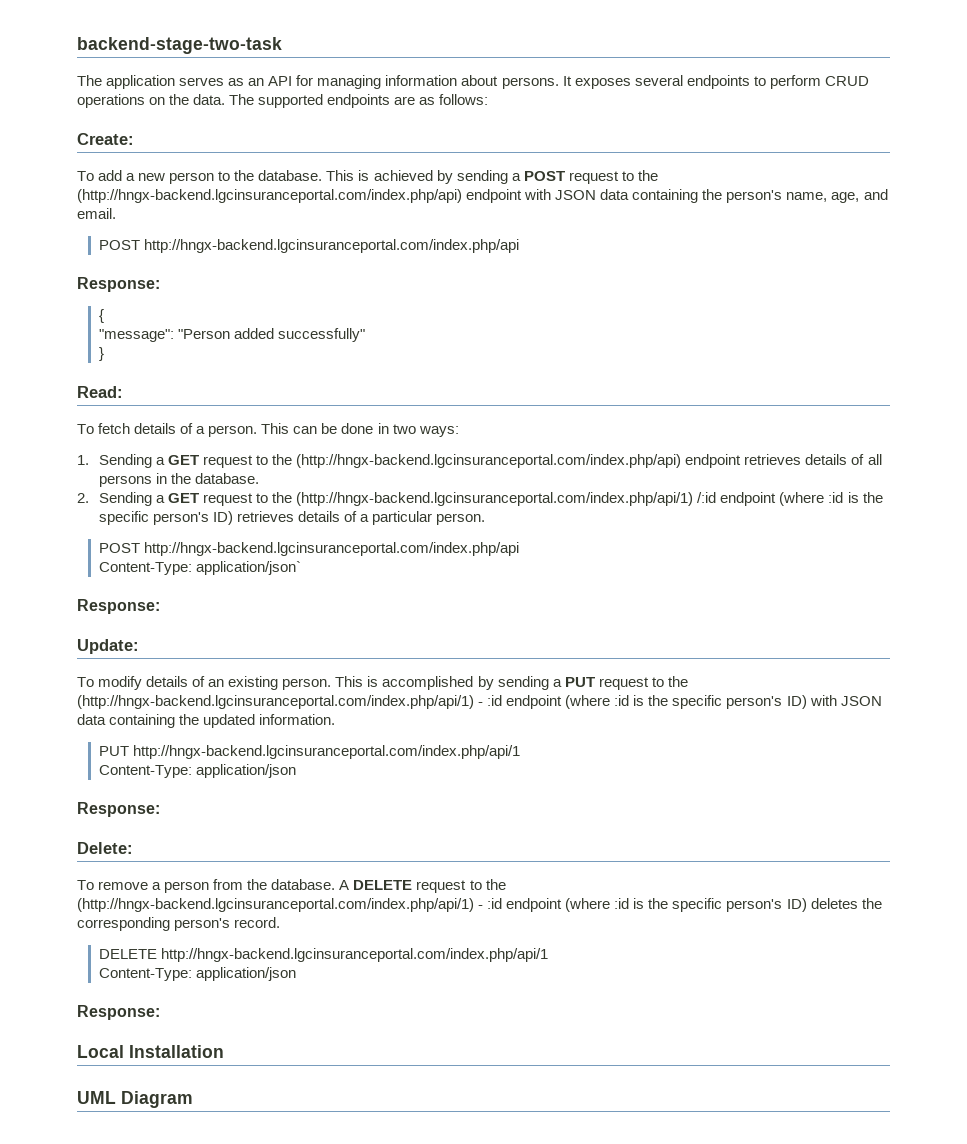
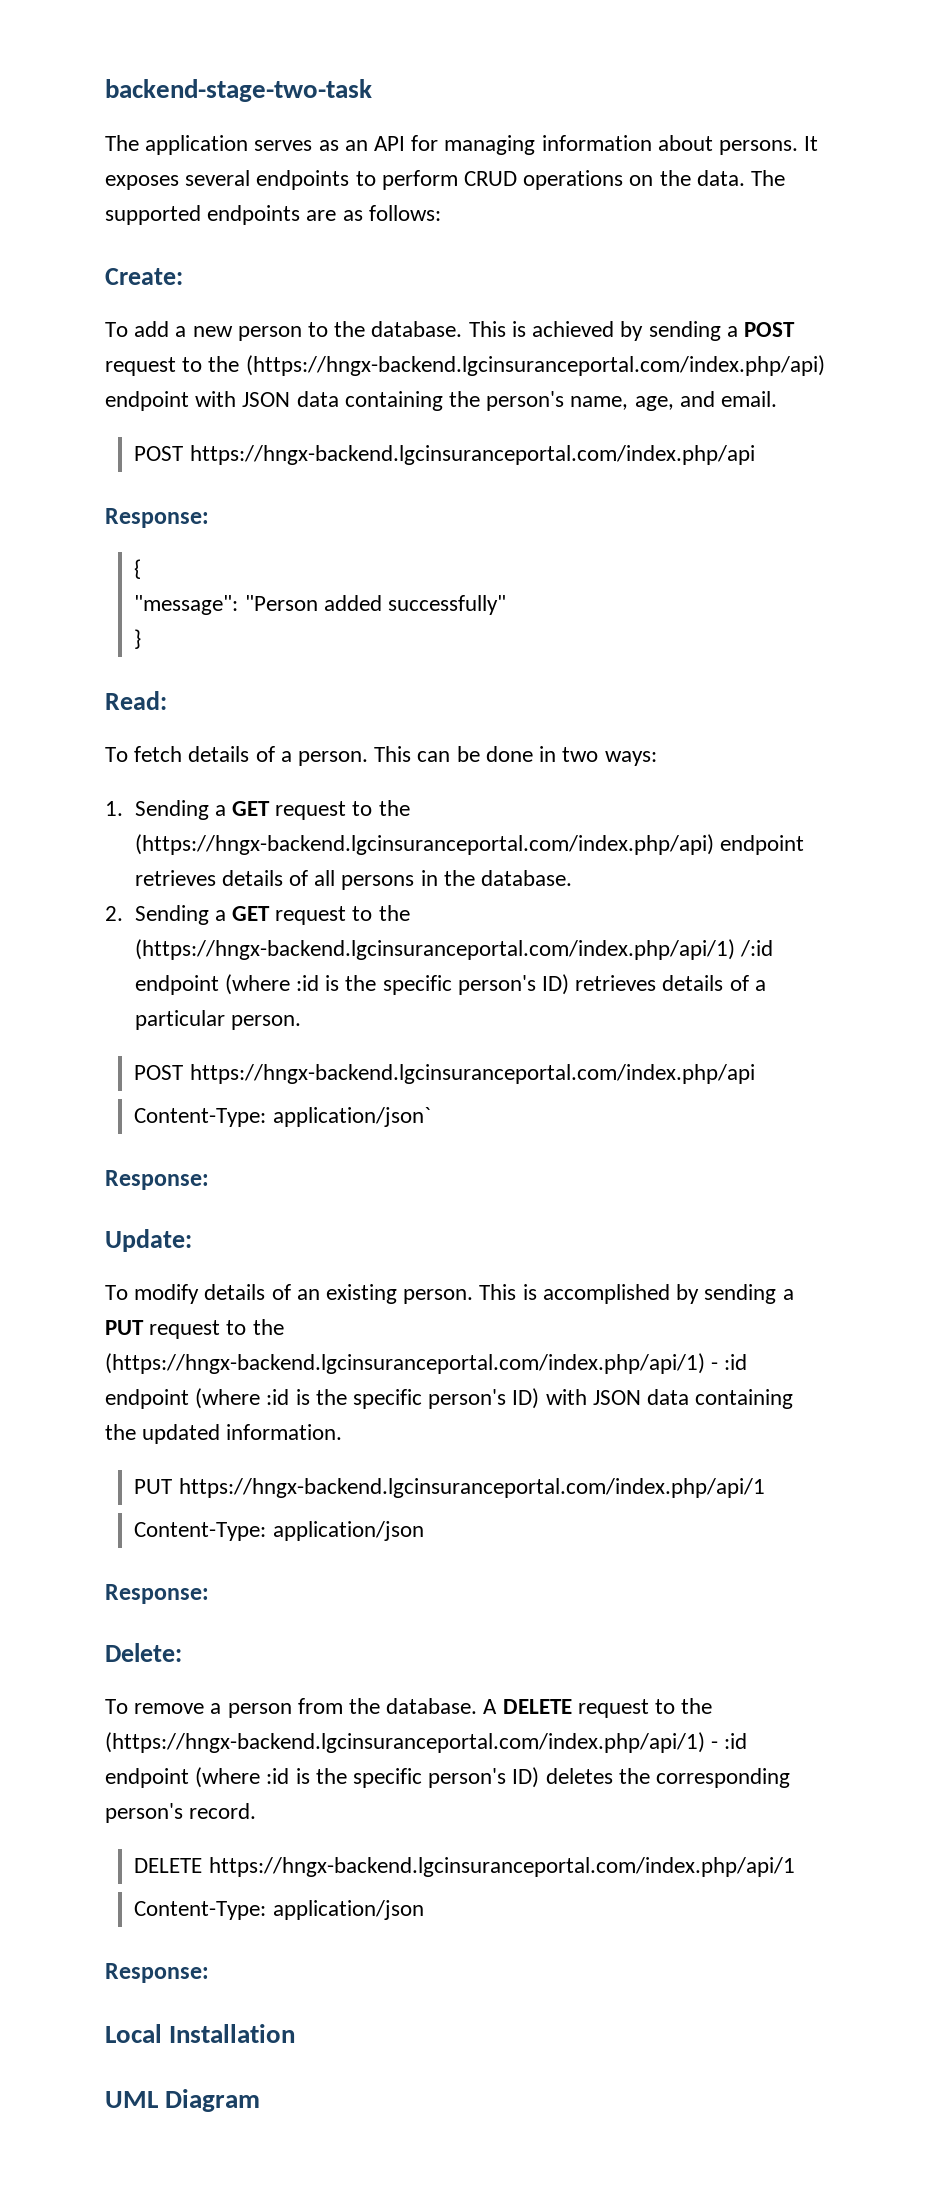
[77,189,462,203] (http://hngx-backend.lgcinsuranceportal.com/index.php/api) -> [245,355,825,376] (https://hngx-backend.lgcinsuranceportal.com/index.php/api)
[144,239,520,253] http://hngx-backend.lgcinsuranceportal.com/index.php/api -> [189,445,755,465] https://hngx-backend.lgcinsuranceportal.com/index.php/api
[296,454,682,468] (http://hngx-backend.lgcinsuranceportal.com/index.php/api) -> [134,834,714,855] (https://hngx-backend.lgcinsuranceportal.com/index.php/api)
[296,492,694,506] (http://hngx-backend.lgcinsuranceportal.com/index.php/api/1) -> [134,939,735,960] (https://hngx-backend.lgcinsuranceportal.com/index.php/api/1)
[144,542,520,556] http://hngx-backend.lgcinsuranceportal.com/index.php/api -> [189,1064,755,1084] https://hngx-backend.lgcinsuranceportal.com/index.php/api
[77,695,474,709] (http://hngx-backend.lgcinsuranceportal.com/index.php/api/1) -> [105,1353,705,1374] (https://hngx-backend.lgcinsuranceportal.com/index.php/api/1)
[133,745,521,759] http://hngx-backend.lgcinsuranceportal.com/index.php/api/1 -> [178,1478,765,1498] https://hngx-backend.lgcinsuranceportal.com/index.php/api/1
[77,898,474,912] (http://hngx-backend.lgcinsuranceportal.com/index.php/api/1) -> [105,1732,705,1753] (https://hngx-backend.lgcinsuranceportal.com/index.php/api/1)
[161,948,549,962] http://hngx-backend.lgcinsuranceportal.com/index.php/api/1 -> [208,1857,795,1877] https://hngx-backend.lgcinsuranceportal.com/index.php/api/1

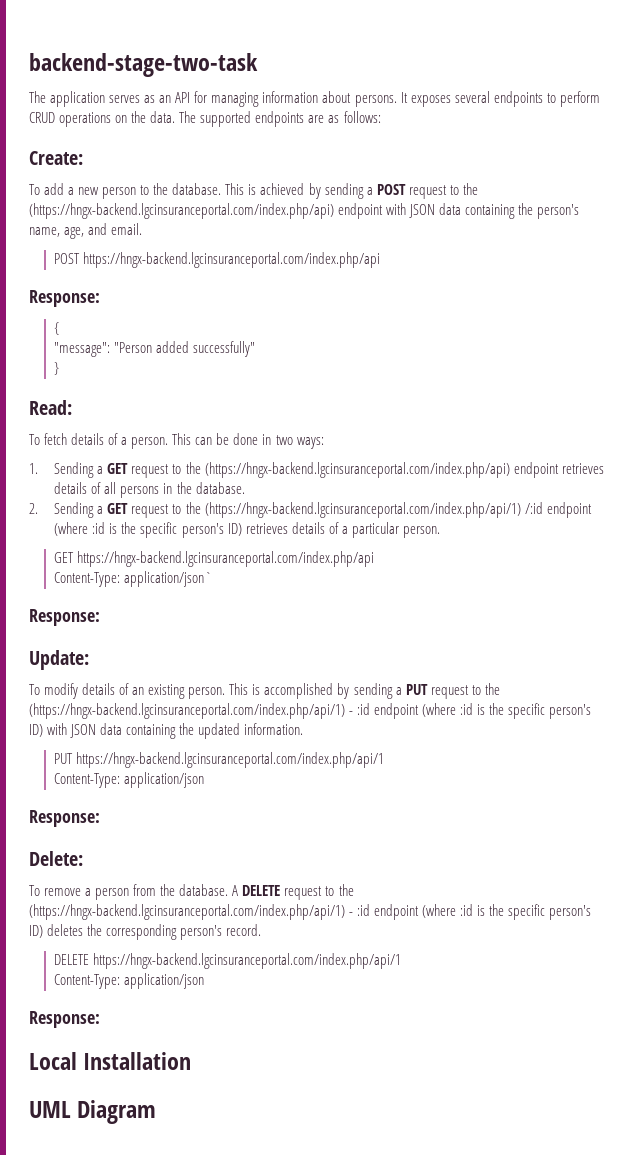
[134,1065,184,1080] POST -> [54,552,75,563] GET

